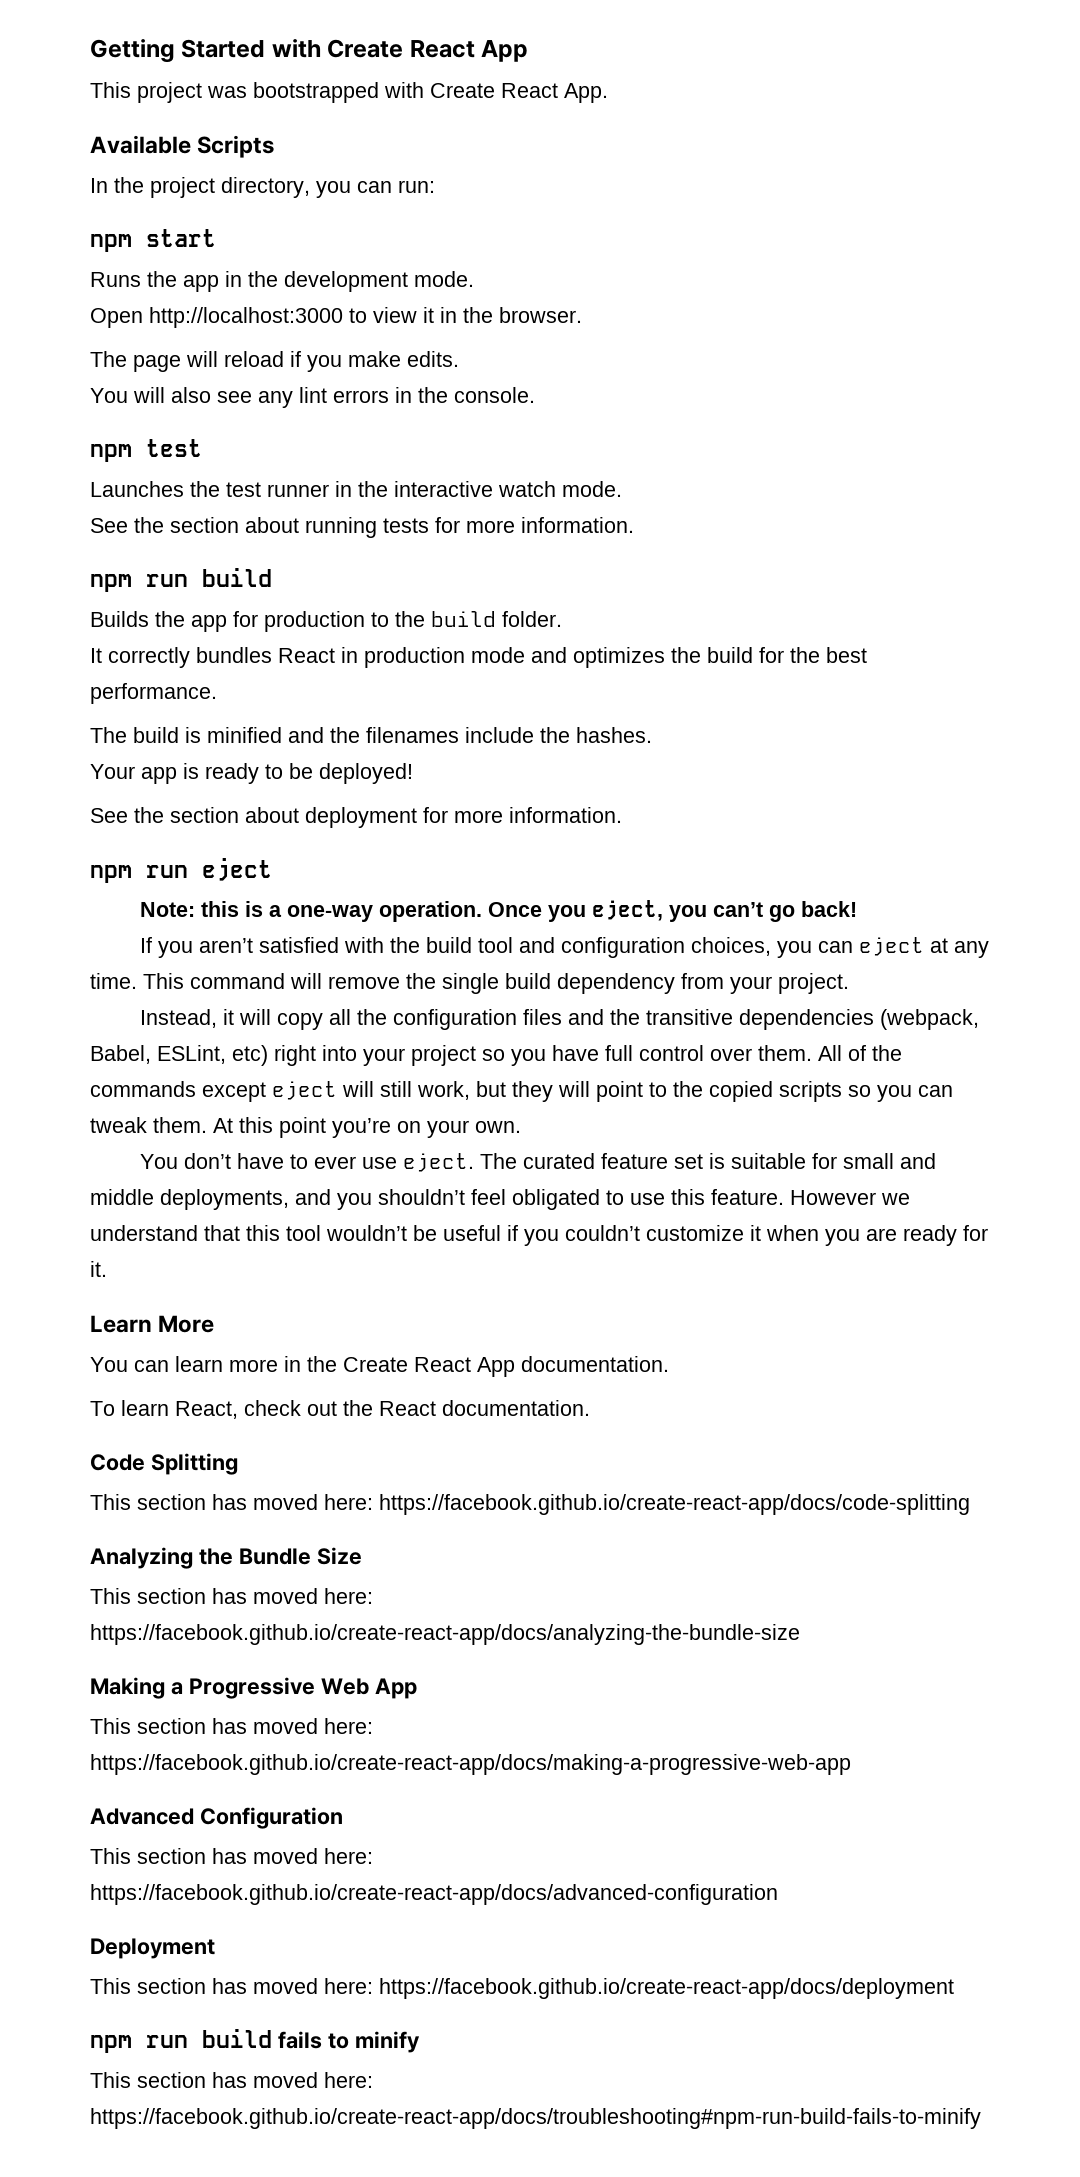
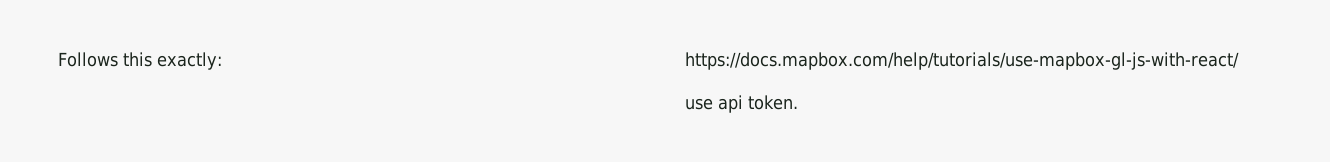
[90,39,529,63] [90,82,608,103] [90,135,275,158] [90,177,435,198] [90,229,216,252] [90,271,474,292] [90,307,582,328] [90,351,459,372] [90,387,535,408] [90,439,202,462] [90,481,622,497] [90,517,634,538] [90,568,272,592] [90,611,562,632] [90,647,867,668] [90,683,217,704] [90,727,652,743] [90,763,413,784] [90,807,622,828] [90,858,272,883] [140,900,858,922] [140,937,990,958] [90,973,849,994] [140,1009,980,1030] [90,1045,902,1066] [90,1081,953,1102] [90,1117,521,1138] [140,1153,937,1172] [90,1189,910,1210] [90,1225,988,1246] [90,1261,107,1277] [90,1315,215,1333] [90,1356,669,1377] [90,1400,590,1419] [90,1453,238,1475] [90,1494,970,1515] [90,1547,362,1569] [90,1588,373,1604] [90,1624,800,1645] [90,1677,417,1699] [90,1718,373,1734] [90,1754,851,1775] [90,1807,343,1829] [90,1848,373,1864] [90,1884,778,1905] [90,1938,215,1959] [90,1978,954,1999] [90,2029,420,2053] [90,2072,373,2088] [90,2108,981,2129] Getting Started with Create React App // This project was bootstrapped with Create React App. // Available Scripts // In the project directory, you can run: // npm start // Runs the app in the development mode. // Open http://localhost:3000 to view it in the browser. // The page will reload if you make edits. // You will also see any lint errors in the console. // npm test // Launches the test runner in the interactive watch mode. // See the section about running tests for more information. // npm run build // Builds the app for production to the build folder. // It correctly bundles React in production mode and optimizes the build for the best performance. // The build is minified and the filenames include the hashes. // Your app is ready to be deployed! // See the section about deployment for more information. // npm run eject // Note: this is a one-way operation. Once you eject, you can’t go back! // If you aren’t satisfied with the build tool and configuration choices, you can eject at any time. This command will remove the single build dependency from your project. // Instead, it will copy all the configuration files and the transitive dependencies (webpack, Babel, ESLint, etc) right into your project so you have full control over them. All of the commands except eject will still work, but they will point to the copied scripts so you can tweak them. At this point you’re on your own. // You don’t have to ever use eject. The curated feature set is suitable for small and middle deployments, and you shouldn’t feel obligated to use this feature. However we understand that this tool wouldn’t be useful if you couldn’t customize it when you are ready for it. // Learn More // You can learn more in the Create React App documentation. // To learn React, check out the React documentation. // Code Splitting // This section has moved here: https://facebook.github.io/create-react-app/docs/code-splitting // Analyzing the Bundle Size // This section has moved here: https://facebook.github.io/create-react-app/docs/analyzing-the-bundle-size // Making a Progressive Web App // This section has moved here: https://facebook.github.io/create-react-app/docs/making-a-progressive-web-app // Advanced Configuration // This section has moved here: https://facebook.github.io/create-react-app/docs/advanced-configuration // Deployment // This section has moved here: https://facebook.github.io/create-react-app/docs/deployment // npm run build fails to minify // This section has moved here: https://facebook.github.io/create-react-app/docs/troubleshooting#npm-run-build-fails-to-minify -> [58,52,1239,70] [685,95,798,113] Follows this exactly: https://docs.mapbox.com/help/tutorials/use-mapbox-gl-js-with-react/ // use api token.

